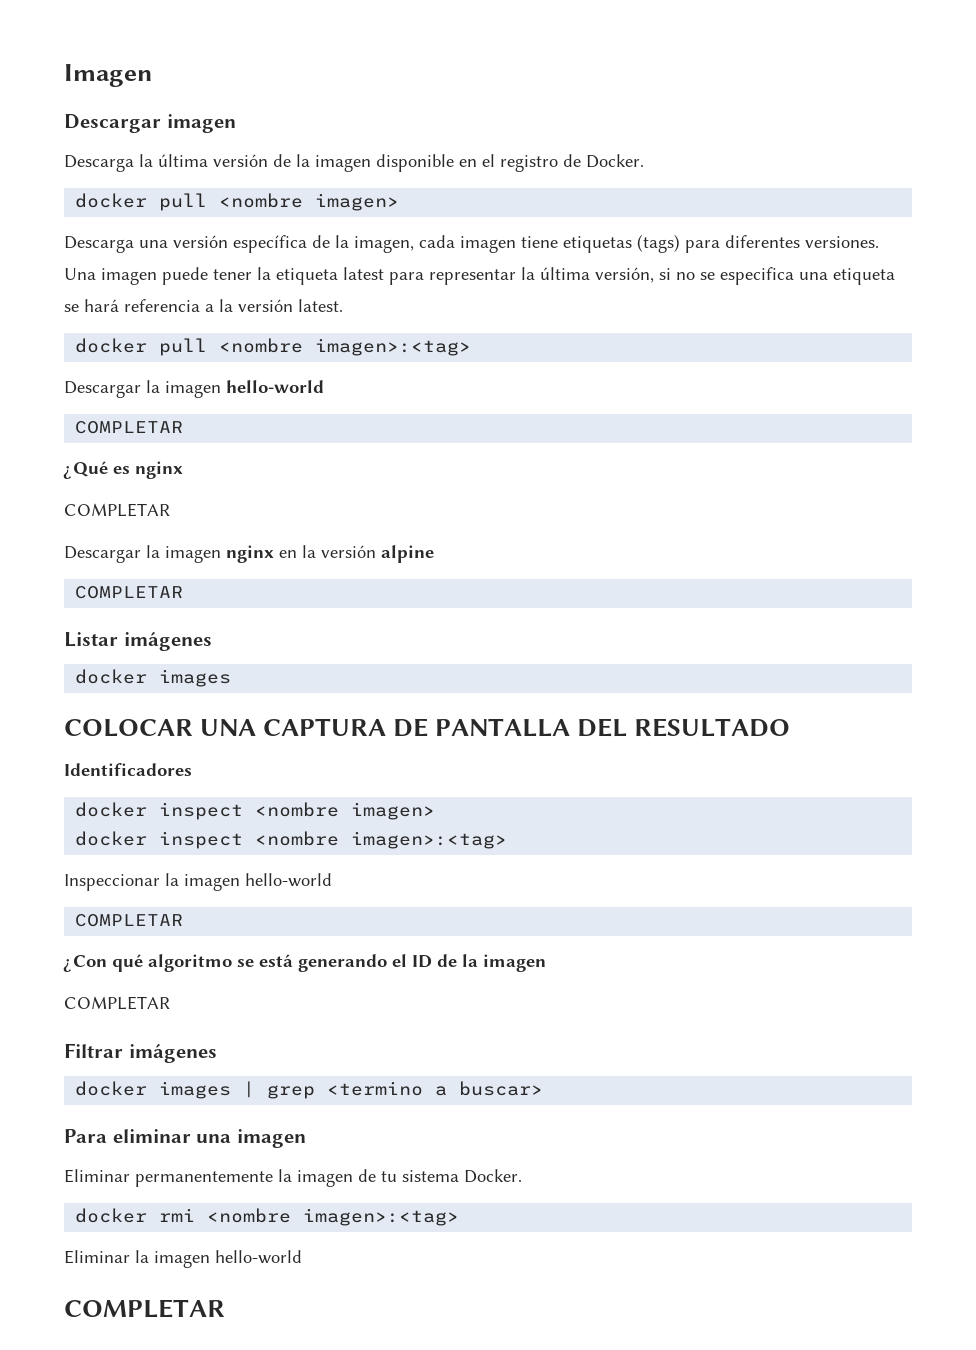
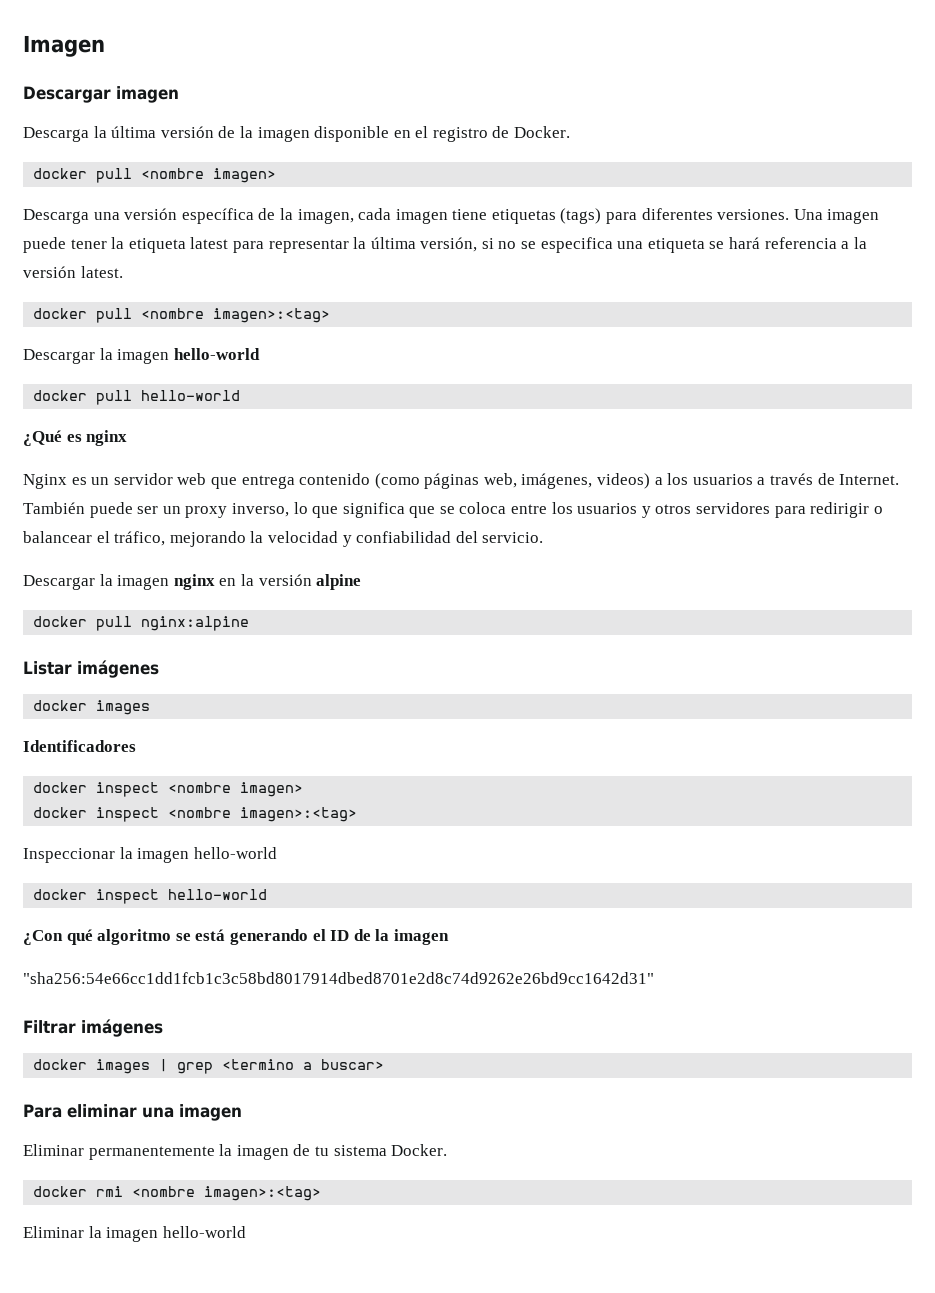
[75,421,184,434] COMPLETAR -> [33,390,241,405] docker pull hello-world
[64,503,170,517] COMPLETAR -> [23,473,900,489] [23,502,883,518] [23,531,544,547] Nginx es un servidor web que entrega contenido (como páginas web, imágenes, videos) a los usuarios a través de Internet. También puede ser un proxy inverso, lo que significa que se coloca entre los usuarios y otros servidores para redirigir o balancear el tráfico, mejorando la velocidad y confiabilidad del servicio.
[75,586,184,599] COMPLETAR -> [33,616,250,631] docker pull nginx:alpine
[64,718,791,737] // COLOCAR UNA CAPTURA DE PANTALLA DEL RESULTADO -> (151, 707) none
[75,914,184,927] COMPLETAR -> [33,889,268,904] docker inspect hello-world
[64,996,170,1010] COMPLETAR -> [23,972,654,984] "sha256:54e66cc1dd1fcb1c3c58bd8017914dbed8701e2d8c74d9262e26bd9cc1642d31"
[64,1299,225,1318] // COMPLETAR -> (246, 1232) none

